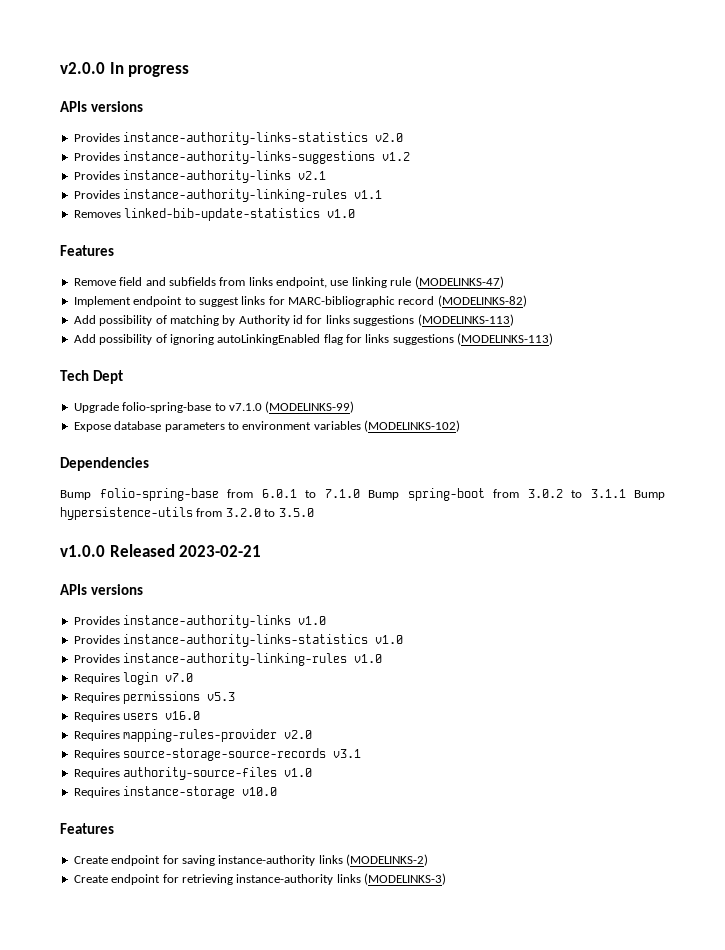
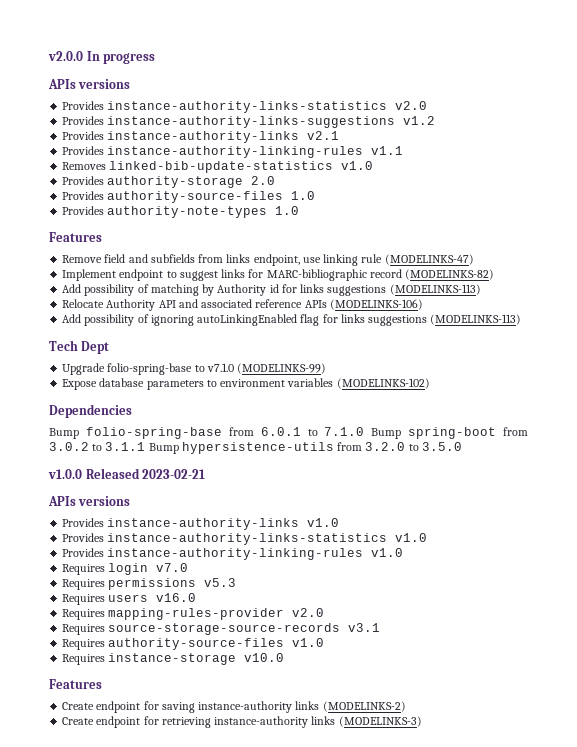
(356, 213) none -> [62,176,276,188] [62,191,316,203] [62,206,300,218] // Provides authority-storage 2.0 // Provides authority-source-files 1.0 // Provides authority-note-types 1.0
(514, 320) none -> [62,299,423,311] // Relocate Authority API and associated reference APIs (MODELINKS-106)

